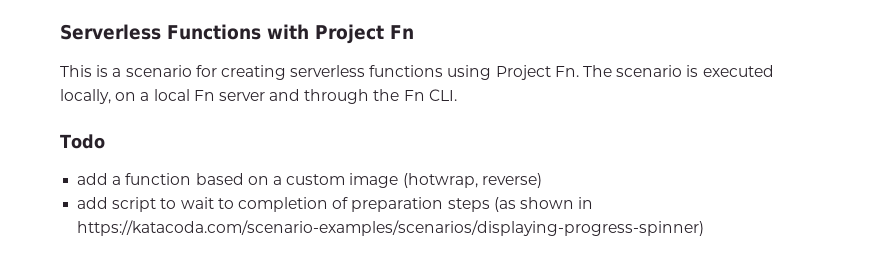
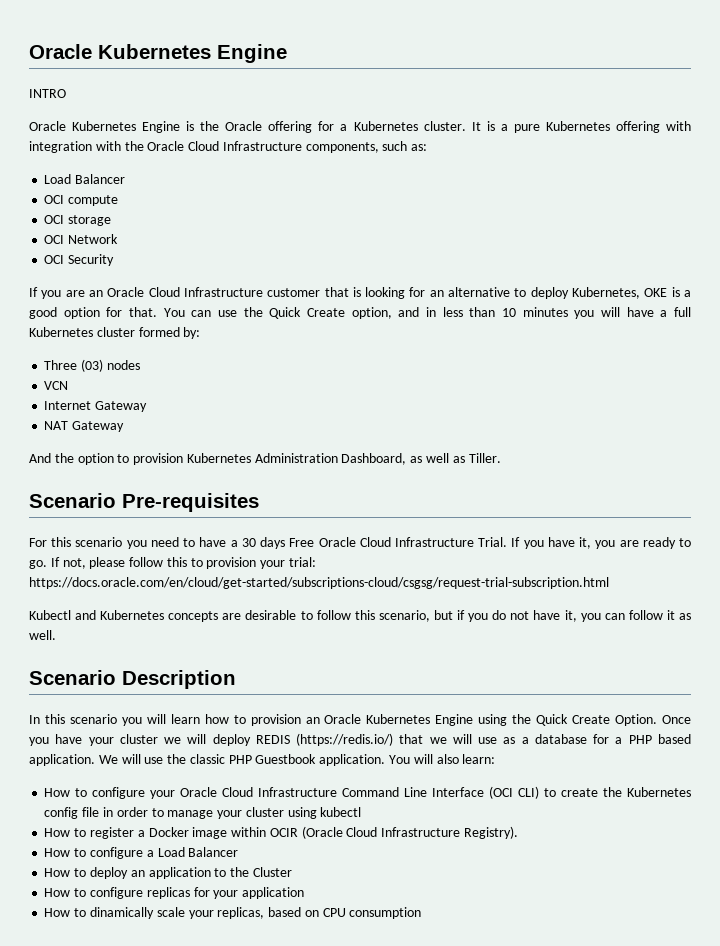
[60,24,414,44] [60,65,774,80] [60,89,457,104] [60,134,105,149] [77,173,542,188] [77,197,594,212] [77,220,705,236] Serverless Functions with Project Fn // This is a scenario for creating serverless functions using Project Fn. The scenario is executed locally, on a local Fn server and through the Fn CLI. // Todo // add a function based on a custom image (hotwrap, reverse) // add script to wait to completion of preparation steps (as shown in https://katacoda.com/scenario-examples/scenarios/displaying-progress-spinner) -> [29,44,287,63] [29,89,66,98] [29,121,691,133] [29,141,428,153] [44,174,126,184] [44,195,119,206] [44,215,112,226] [44,234,119,244] [44,254,115,266] [29,287,691,299] [29,307,691,319] [29,327,201,339] [44,359,140,372] [44,381,69,390] [44,401,148,412] [44,421,125,432] [29,453,501,465] [29,493,259,512] [29,537,692,549] [29,557,317,569] [29,577,609,589] [29,610,691,622] [29,630,56,640] [29,670,236,689] [29,714,692,726] [29,733,691,746] [29,754,496,766] [44,786,692,799] [44,807,362,819] [44,826,518,839] [44,847,239,859] [44,867,292,879] [44,887,305,899] [44,907,422,919] Oracle Kubernetes Engine // INTRO // Oracle Kubernetes Engine is the Oracle offering for a Kubernetes cluster. It is a pure Kubernetes offering with integration with the Oracle Cloud Infrastructure components, such as: // Load Balancer // OCI compute // OCI storage // OCI Network // OCI Security // If you are an Oracle Cloud Infrastructure customer that is looking for an alternative to deploy Kubernetes, OKE is a good option for that. You can use the Quick Create option, and in less than 10 minutes you will have a full Kubernetes cluster formed by: // Three (03) nodes // VCN // Internet Gateway // NAT Gateway // And the option to provision Kubernetes Administration Dashboard, as well as Tiller. // Scenario Pre-requisites // For this scenario you need to have a 30 days Free Oracle Cloud Infrastructure Trial. If you have it, you are ready to go. If not, please follow this to provision your trial: https://docs.oracle.com/en/cloud/get-started/subscriptions-cloud/csgsg/request-trial-subscription.html // Kubectl and Kubernetes concepts are desirable to follow this scenario, but if you do not have it, you can follow it as well. // Scenario Description // In this scenario you will learn how to provision an Oracle Kubernetes Engine using the Quick Create Option. Once you have your cluster we will deploy REDIS (https://redis.io/) that we will use as a database for a PHP based application. We will use the classic PHP Guestbook application. You will also learn: // How to configure your Oracle Cloud Infrastructure Command Line Interface (OCI CLI) to create the Kubernetes config file in order to manage your cluster using kubectl // How to register a Docker image within OCIR (Oracle Cloud Infrastructure Registry). // How to configure a Load Balancer // How to deploy an application to the Cluster // How to configure replicas for your application // How to dinamically scale your replicas, based on CPU consumption

